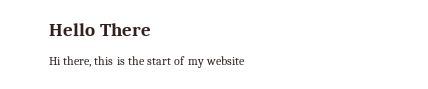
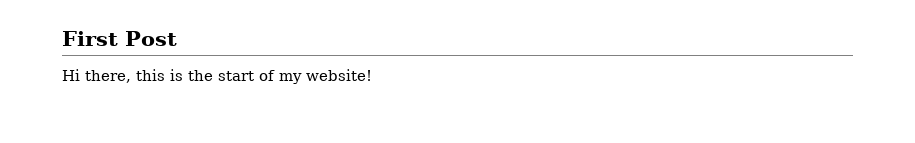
[49,23,152,36] Hello There -> [62,31,177,46] First Post
[205,56,245,65] website -> [306,69,372,81] website!

